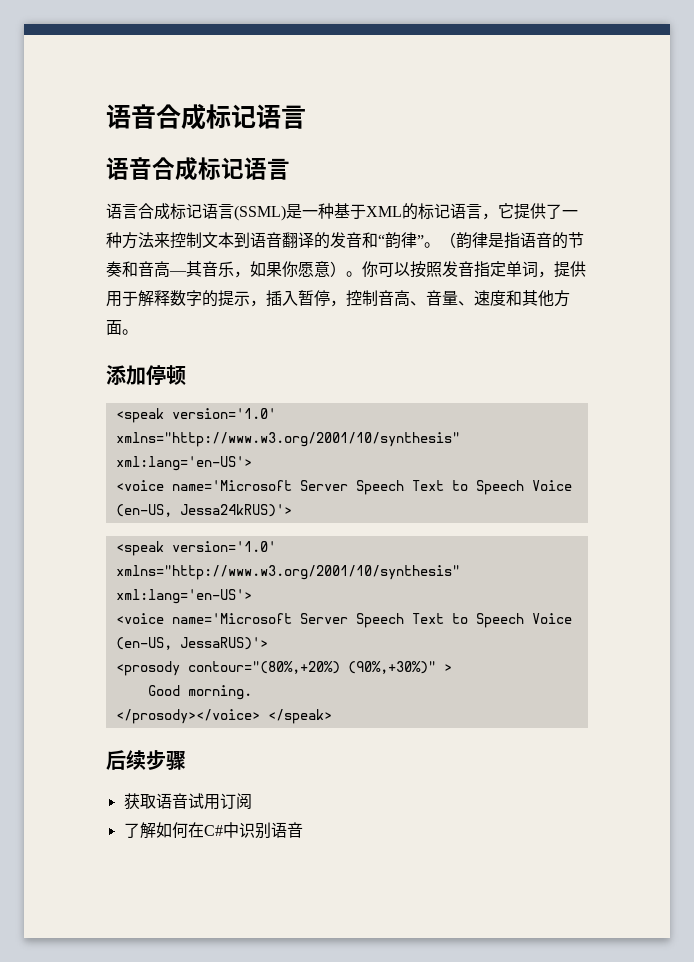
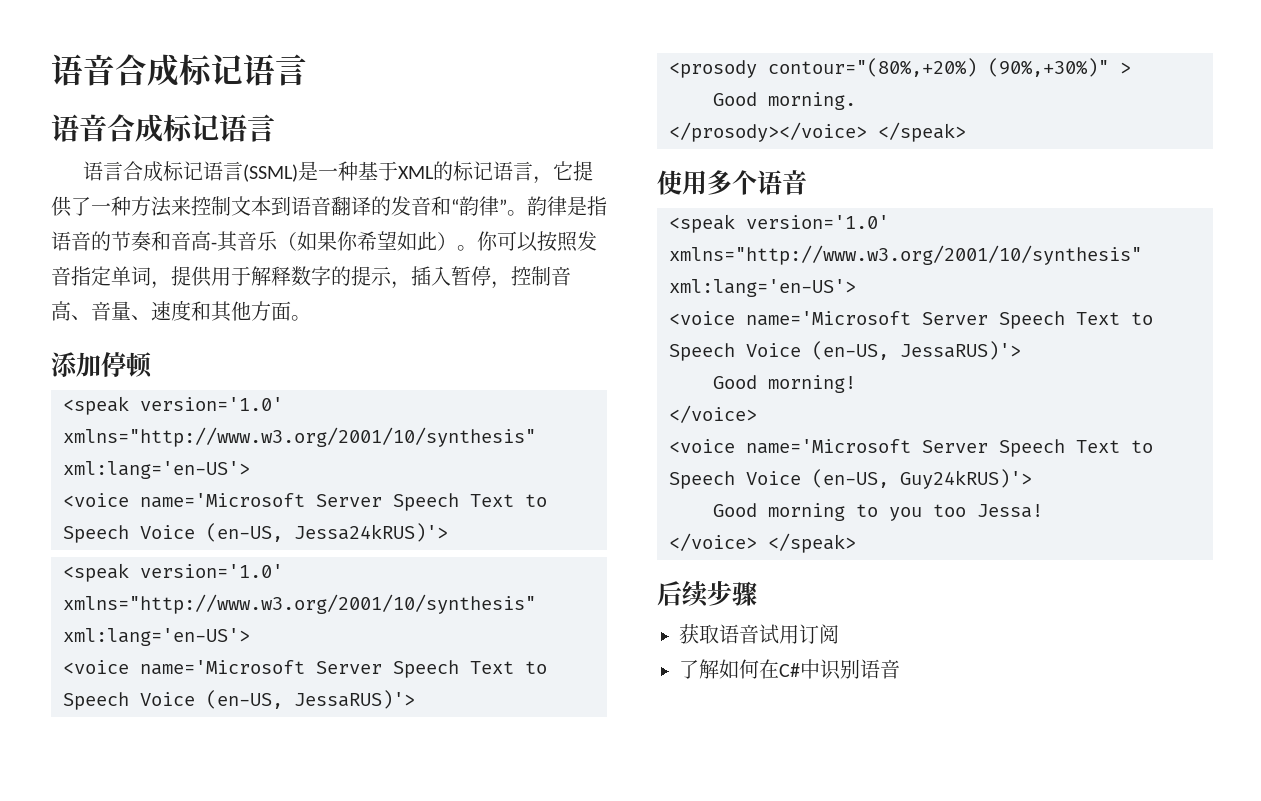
[440,232,456,248] （ -> (527, 213) none
[169,261,330,278] —其音乐，如果你愿意 -> [211,231,437,252] -其音乐（如果你希望如此
(332, 716) none -> [657,170,807,195] [669,214,889,233] [669,245,1142,265] [669,279,856,297] [669,311,1153,329] [669,341,1021,361] [713,375,856,393] [669,405,757,423] [669,439,1153,457] [669,469,1032,489] [713,503,1043,521] [669,533,856,553] // 使用多个语音 // <speak version='1.0' xmlns="http://www.w3.org/2001/10/synthesis" xml:lang='en-US'> // <voice name='Microsoft Server Speech Text to Speech Voice (en-US, JessaRUS)'> // Good morning! // </voice> // <voice name='Microsoft Server Speech Text to Speech Voice (en-US, Guy24kRUS)'> // Good morning to you too Jessa! // </voice> </speak>

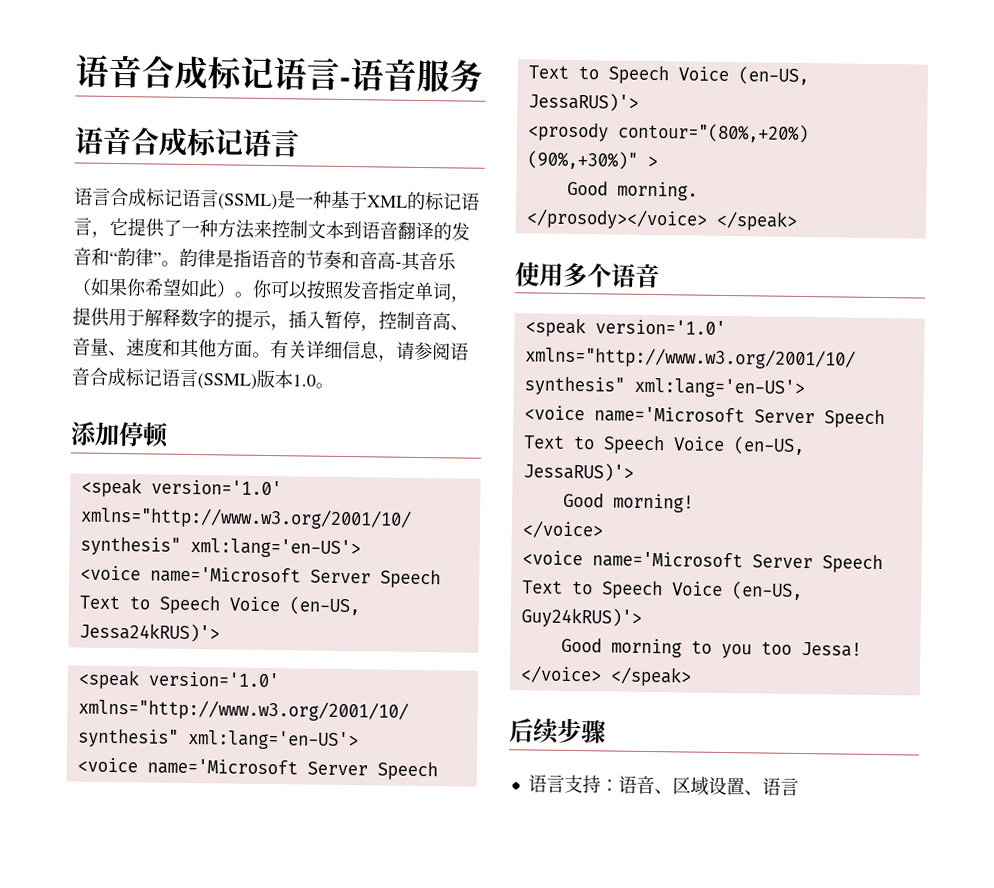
[51,54,307,86] 语音合成标记语言 -> [75,54,484,93] 语音合成标记语言-语音服务
(311, 318) none -> [270,340,469,362] [71,367,334,390] 有关详细信息，请参阅语音合成标记语言(SSML)版本1.0。
[679,624,839,644] [679,659,900,680] 获取语音试用订阅 // 了解如何在C#中识别语音 -> [527,774,799,796] 语言支持：语音、区域设置、语言

